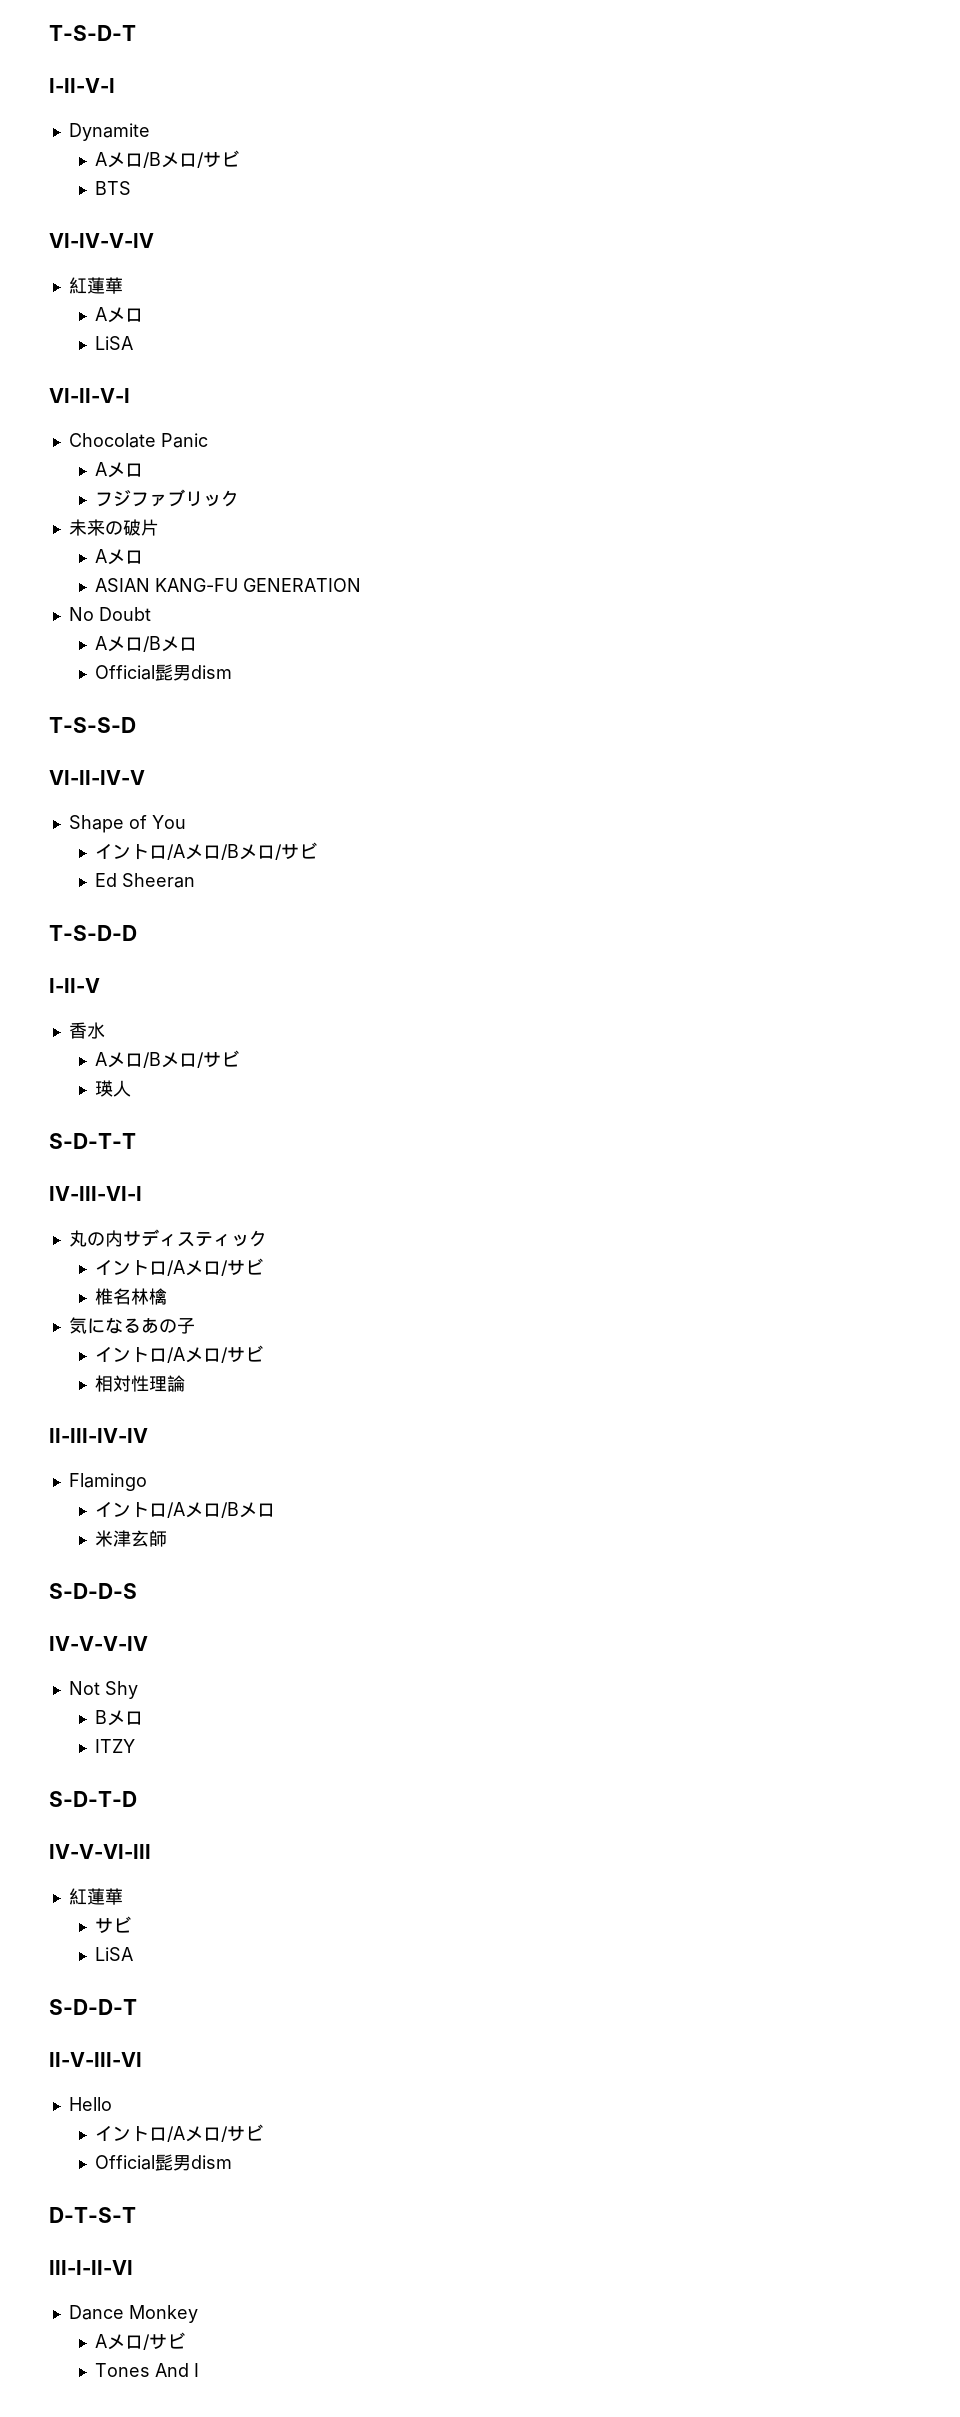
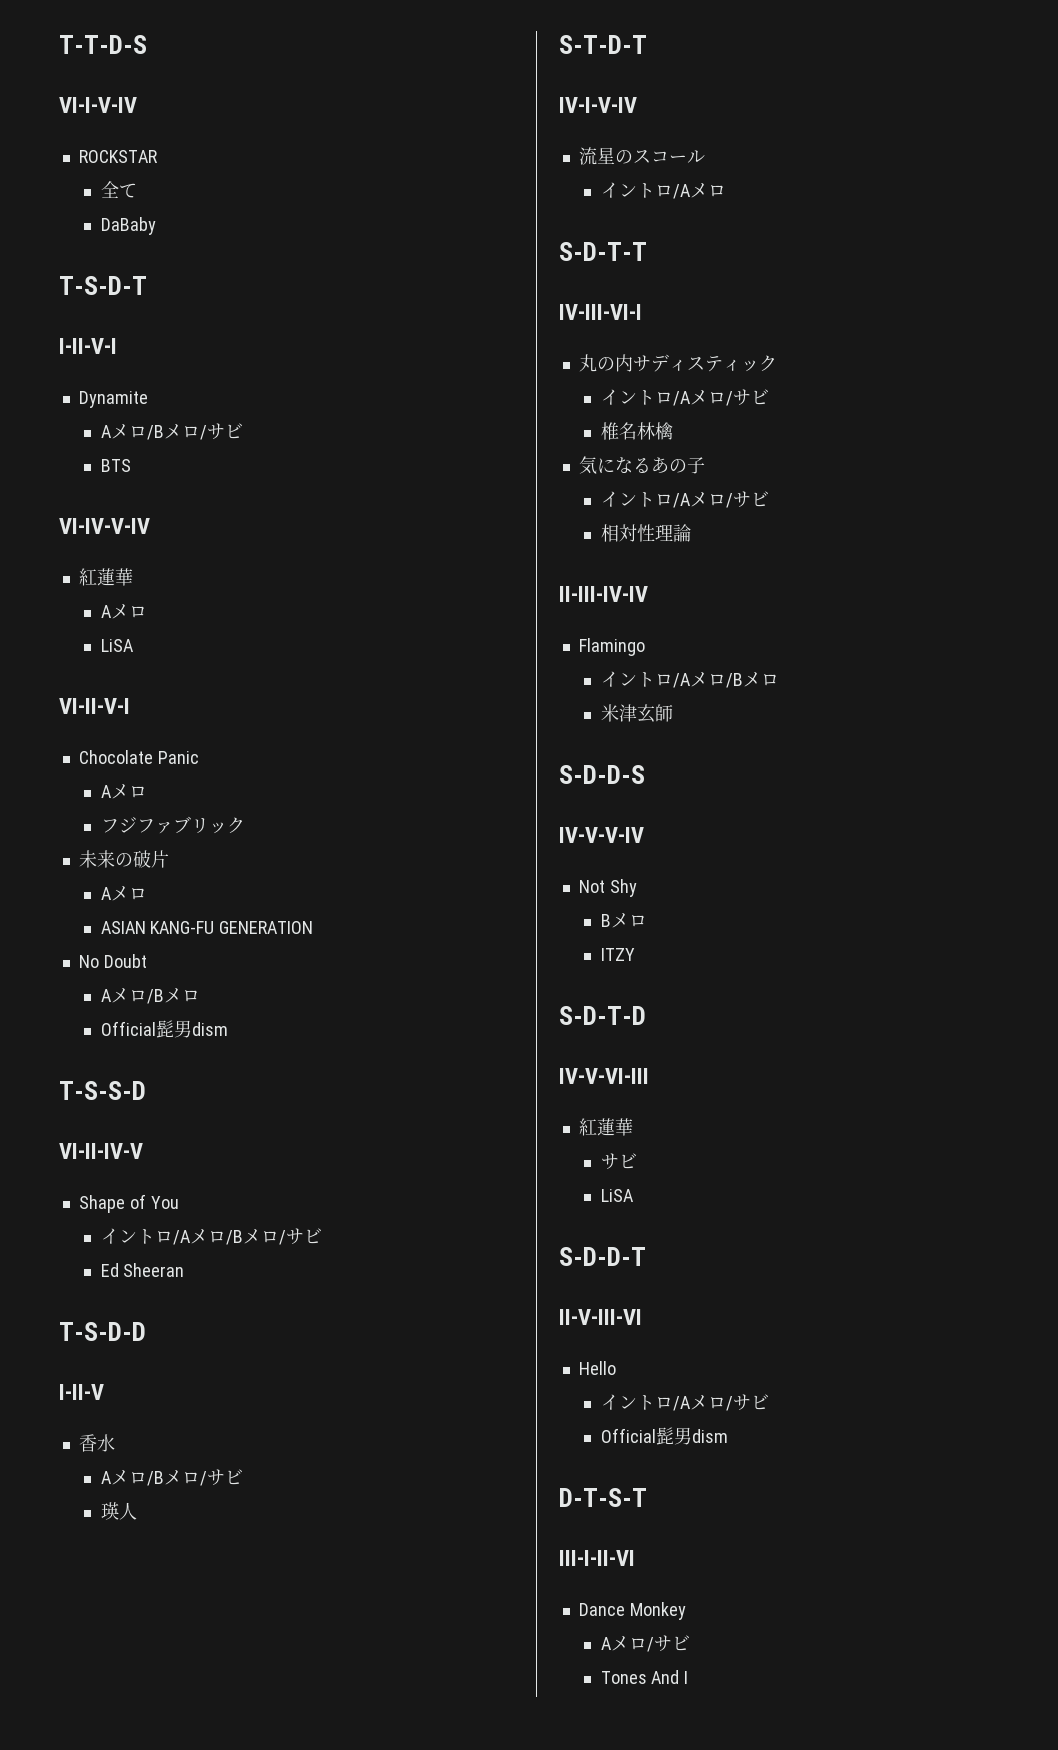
(49, 33) none -> [59,35,147,54] [59,97,137,113] [78,150,158,163] [100,181,137,198] [100,217,156,235] T-T-D-S // VI-I-V-IV // ROCKSTAR // 全て // DaBaby //
(132, 1088) none -> [559,35,647,54] [559,97,637,113] [578,147,705,165] [600,182,726,199] // S-T-D-T // IV-I-V-IV // 流星のスコール // イントロ/Aメロ

